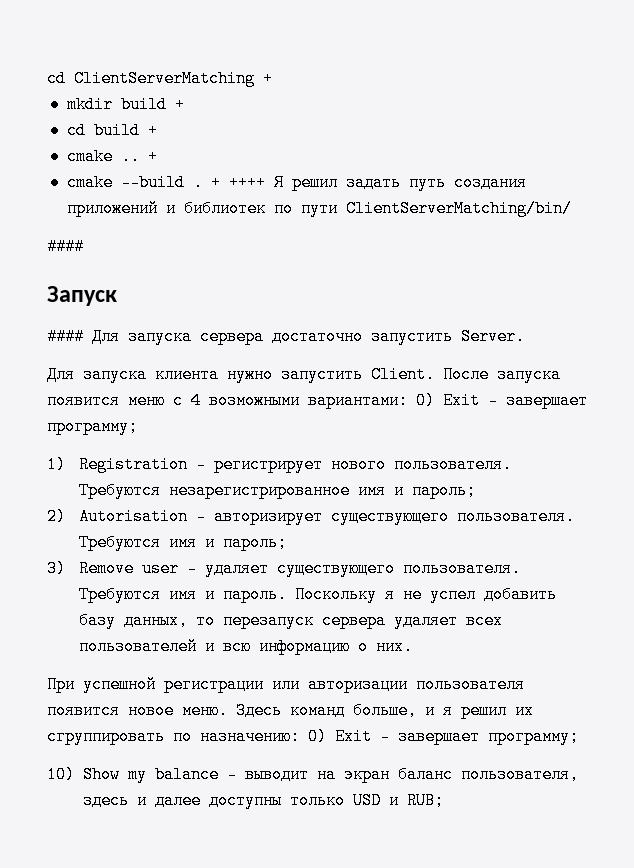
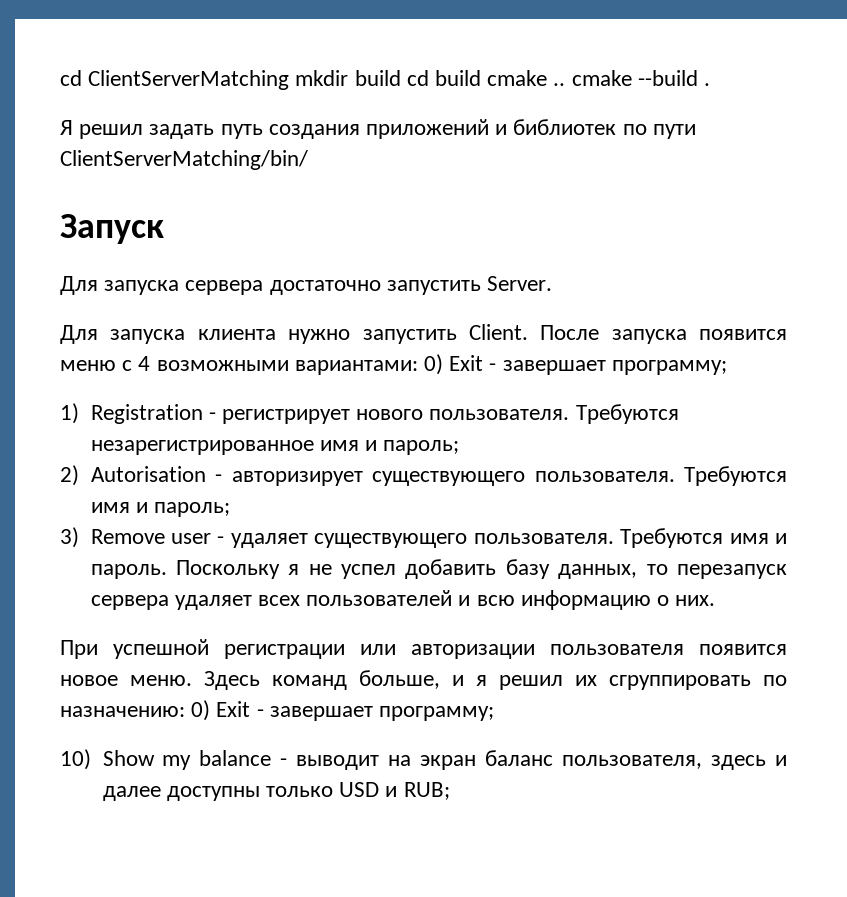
[263,70,273,87] + // -> (290, 80) none
[174,96,185,113] + // -> (401, 78) none
[147,122,158,139] + // -> (482, 78) none
[147,148,158,165] + // -> (566, 84) none
[210,174,266,191] + ++++ -> (711, 84) //
[47,238,84,255] // #### -> (308, 160) none
[47,328,84,345] #### -> (164, 229) none

